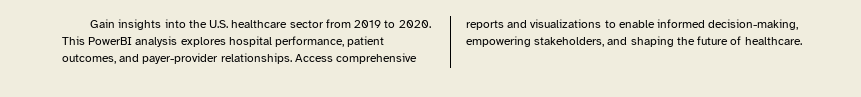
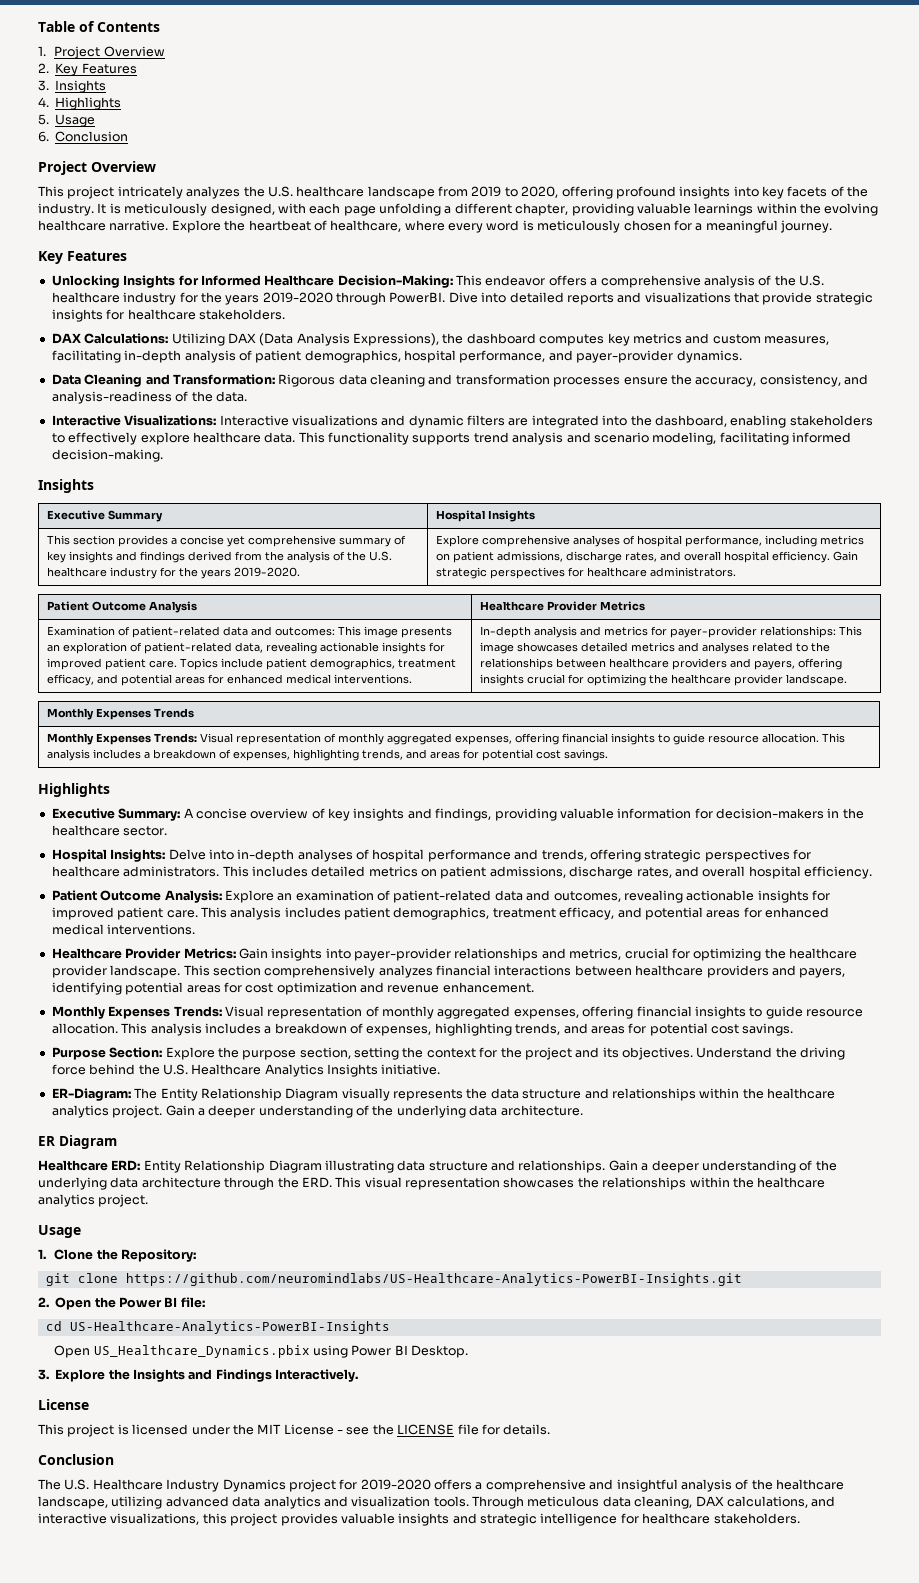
[90,19,431,30] [62,36,385,47] [62,53,418,64] [466,19,799,30] [466,36,802,47] Gain insights into the U.S. healthcare sector from 2019 to 2020. This PowerBI analysis explores hospital performance, patient outcomes, and payer-provider relationships. Access comprehensive reports and visualizations to enable informed decision-making, empowering stakeholders, and shaping the future of healthcare. -> [38,21,160,32] [38,46,165,59] [38,63,137,76] [38,80,107,93] [38,97,122,110] [38,114,96,127] [38,131,129,142] [38,161,156,175] [38,186,869,199] [38,203,879,216] [38,220,832,233] [38,251,127,264] [51,275,824,288] [51,292,873,305] [51,309,285,322] [51,333,829,346] [51,350,742,363] [51,374,868,387] [51,391,247,404] [51,415,873,428] [51,432,851,445] [51,449,163,462] [38,479,94,493] [46,510,163,522] [435,510,535,522] [46,535,406,547] [46,551,392,563] [46,567,300,579] [435,535,864,547] [435,551,858,563] [435,567,736,579] [46,601,197,613] [479,601,645,611] [46,626,452,638] [46,642,445,654] [46,658,456,670] [46,674,412,686] [479,626,862,638] [479,642,830,654] [479,658,842,670] [479,674,847,686] [46,708,194,720] [46,733,845,745] [46,749,608,761] [38,783,110,797] [51,808,864,821] [51,825,168,836] [51,849,811,862] [51,866,872,879] [51,890,830,903] [51,907,829,920] [51,924,196,935] [51,948,857,961] [51,965,846,978] [51,982,534,995] [51,1006,863,1019] [51,1023,794,1036] [51,1047,846,1060] [51,1064,441,1077] [51,1088,835,1101] [51,1105,583,1118] [38,1135,117,1149] [38,1160,837,1173] [38,1177,826,1190] [38,1194,149,1207] [38,1225,81,1238] [38,1249,196,1262] [45,1273,742,1286] [38,1297,205,1310] [45,1321,390,1334] [54,1345,469,1358] [38,1369,359,1382] [38,1399,89,1410] [38,1424,551,1437] [38,1454,114,1465] [38,1479,844,1492] [38,1496,836,1509] [38,1513,800,1526] Table of Contents // 1. Project Overview // 2. Key Features // 3. Insights // 4. Highlights // 5. Usage // 6. Conclusion // Project Overview // This project intricately analyzes the U.S. healthcare landscape from 2019 to 2020, offering profound insights into key facets of the industry. It is meticulously designed, with each page unfolding a different chapter, providing valuable learnings within the evolving healthcare narrative. Explore the heartbeat of healthcare, where every word is meticulously chosen for a meaningful journey. // Key Features // Unlocking Insights for Informed Healthcare Decision-Making: This endeavor offers a comprehensive analysis of the U.S. healthcare industry for the years 2019-2020 through PowerBI. Dive into detailed reports and visualizations that provide strategic insights for healthcare stakeholders. // DAX Calculations: Utilizing DAX (Data Analysis Expressions), the dashboard computes key metrics and custom measures, facilitating in-depth analysis of patient demographics, hospital performance, and payer-provider dynamics. // Data Cleaning and Transformation: Rigorous data cleaning and transformation processes ensure the accuracy, consistency, and analysis-readiness of the data. // Interactive Visualizations: Interactive visualizations and dynamic filters are integrated into the dashboard, enabling stakeholders to effectively explore healthcare data. This functionality supports trend analysis and scenario modeling, facilitating informed decision-making. // Insights // Executive Summary | Hospital Insights // This section provides a concise yet comprehensive summary of key insights and findings derived from the analysis of the U.S. healthcare industry for the years 2019-2020. | Explore comprehensive analyses of hospital performance, including metrics on patient admissions, discharge rates, and overall hospital efficiency. Gain strategic perspectives for healthcare administrators. // Patient Outcome Analysis | Healthcare Provider Metrics // Examination of patient-related data and outcomes: This image presents an exploration of patient-related data, revealing actionable insights for improved patient care. Topics include patient demographics, treatment efficacy, and potential areas for enhanced medical interventions. | In-depth analysis and metrics for payer-provider relationships: This image showcases detailed metrics and analyses related to the relationships between healthcare providers and payers, offering insights crucial for optimizing the healthcare provider landscape. // Monthly Expenses Trends // Monthly Expenses Trends: Visual representation of monthly aggregated expenses, offering financial insights to guide resource allocation. This analysis includes a breakdown of expenses, highlighting trends, and areas for potential cost savings. // Highlights // Executive Summary: A concise overview of key insights and findings, providing valuable information for decision-makers in the healthcare sector. // Hospital Insights: Delve into in-depth analyses of hospital performance and trends, offering strategic perspectives for healthcare administrators. This includes detailed metrics on patient admissions, discharge rates, and overall hospital efficiency. // Patient Outcome Analysis: Explore an examination of patient-related data and outcomes, revealing actionable insights for improved patient care. This analysis includes patient demographics, treatment efficacy, and potential areas for enhanced medical interventions. // Healthcare Provider Metrics: Gain insights into payer-provider relationships and metrics, crucial for optimizing the healthcare provider landscape. This section comprehensively analyzes financial interactions between healthcare providers and payers, identifying potential areas for cost optimization and revenue enhancement. // Monthly Expenses Trends: Visual representation of monthly aggregated expenses, offering financial insights to guide resource allocation. This analysis includes a breakdown of expenses, highlighting trends, and areas for potential cost savings. // Purpose Section: Explore the purpose section, setting the context for the project and its objectives. Understand the driving force behind the U.S. Healthcare Analytics Insights initiative. // ER-Diagram: The Entity Relationship Diagram visually represents the data structure and relationships within the healthcare analytics project. Gain a deeper understanding of the underlying data architecture. // ER Diagram // Healthcare ERD: Entity Relationship Diagram illustrating data structure and relationships. Gain a deeper understanding of the underlying data architecture through the ERD. This visual representation showcases the relationships within the healthcare analytics project. // Usage // 1. Clone the Repository: // git clone https://github.com/neuromindlabs/US-Healthcare-Analytics-PowerBI-Insights.git // 2. Open the Power BI file: // cd US-Healthcare-Analytics-PowerBI-Insights // Open US_Healthcare_Dynamics.pbix using Power BI Desktop. // 3. Explore the Insights and Findings Interactively. // License // This project is licensed under the MIT License - see the LICENSE file for details. // Conclusion // The U.S. Healthcare Industry Dynamics project for 2019-2020 offers a comprehensive and insightful analysis of the healthcare landscape, utilizing advanced data analytics and visualization tools. Through meticulous data cleaning, DAX calculations, and interactive visualizations, this project provides valuable insights and strategic intelligence for healthcare stakeholders.

